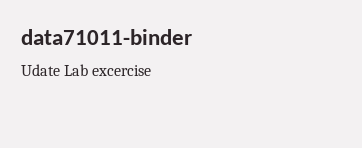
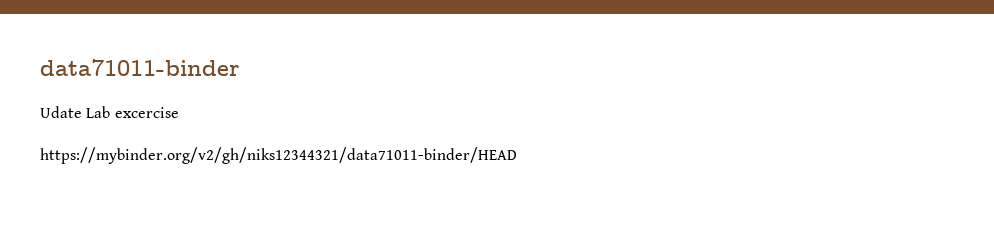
(152, 70) none -> [40,147,517,164] // https://mybinder.org/v2/gh/niks12344321/data71011-binder/HEAD

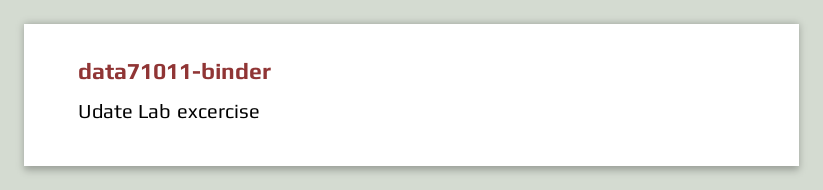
[40,147,517,164] // https://mybinder.org/v2/gh/niks12344321/data71011-binder/HEAD -> (260, 111) none

